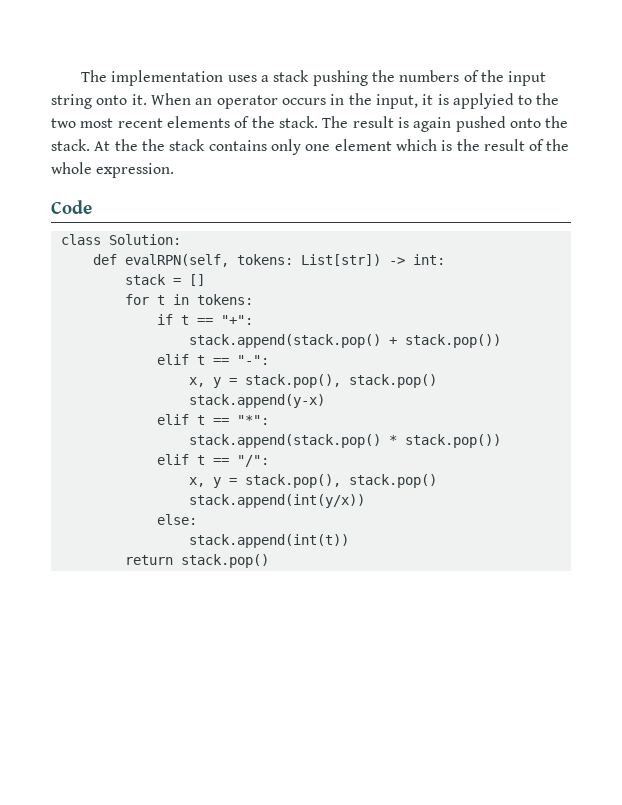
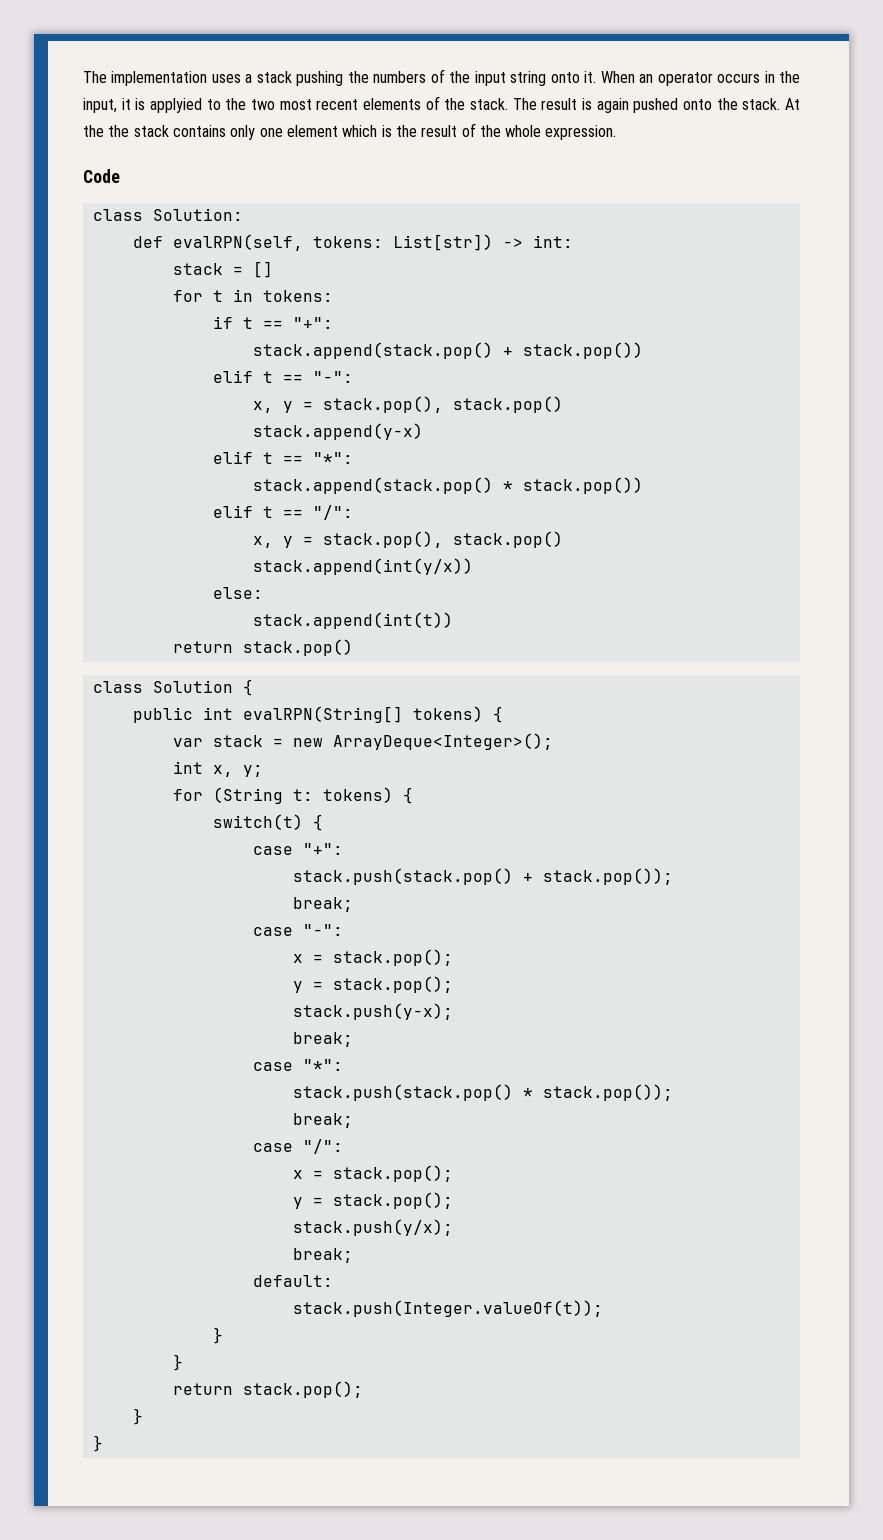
(269, 561) none -> [92,679,253,696] [132,706,503,723] [172,733,553,750] [172,761,263,777] [172,787,413,804] [212,814,323,831] [252,843,343,855] [292,868,673,885] [292,897,353,912] [252,924,343,936] [292,949,453,966] [292,976,453,993] [292,1003,453,1020] [292,1032,353,1047] [252,1059,343,1071] [292,1084,673,1101] [292,1113,353,1128] [252,1139,343,1154] [292,1165,453,1182] [292,1192,453,1209] [292,1219,453,1236] [292,1248,353,1263] [252,1275,333,1287] [292,1300,603,1317] [212,1327,223,1344] [172,1354,183,1371] [172,1381,363,1398] [132,1408,143,1425] [92,1435,103,1452] // class Solution { // public int evalRPN(String[] tokens) { // var stack = new ArrayDeque<Integer>(); // int x, y; // for (String t: tokens) { // switch(t) { // case "+": // stack.push(stack.pop() + stack.pop()); // break; // case "-": // x = stack.pop(); // y = stack.pop(); // stack.push(y-x); // break; // case "*": // stack.push(stack.pop() * stack.pop()); // break; // case "/": // x = stack.pop(); // y = stack.pop(); // stack.push(y/x); // break; // default: // stack.push(Integer.valueOf(t)); // } // } // return stack.pop(); // } // }

